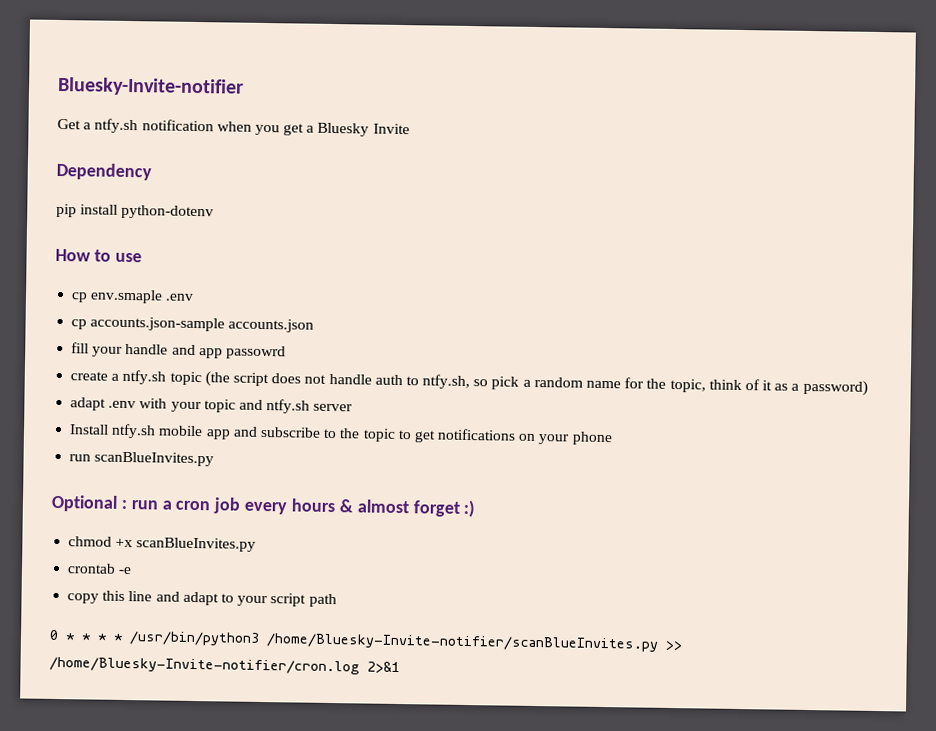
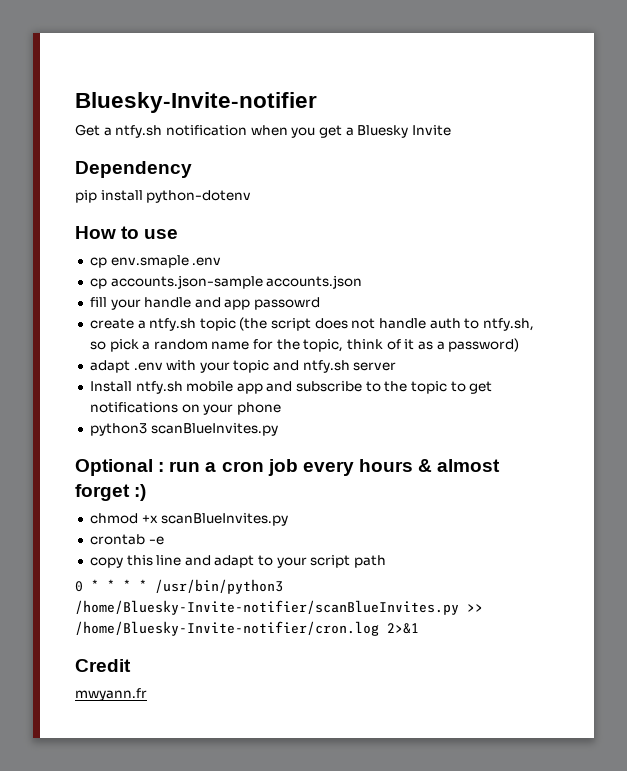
[69,454,92,462] run -> [89,423,147,436] python3
(400, 667) none -> [75,659,131,672] [75,688,147,701] // Credit // mwyann.fr

